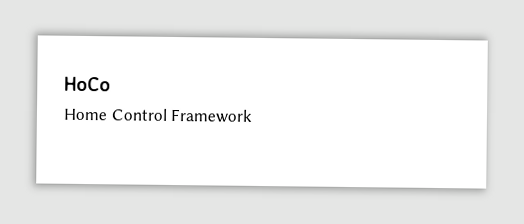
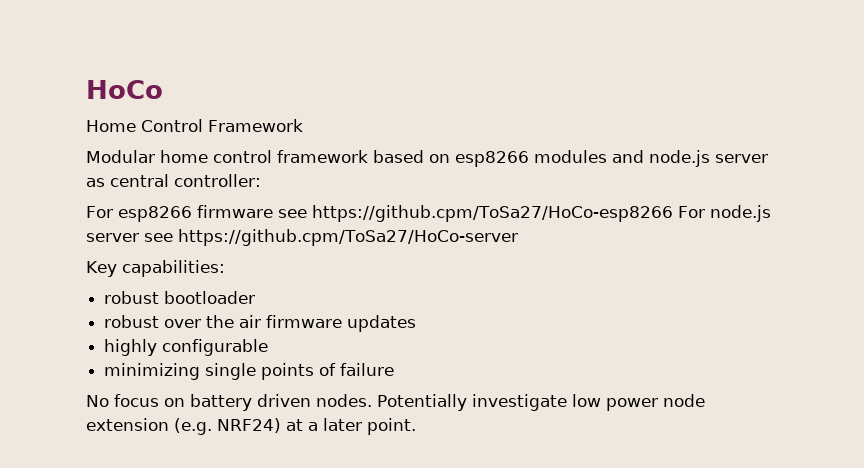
(254, 115) none -> [86,150,768,167] [86,174,261,187] [86,205,771,222] [86,229,518,246] [86,260,225,277] [104,291,256,304] [104,315,417,332] [104,339,269,356] [104,363,395,380] [86,394,705,411] [86,418,416,435] // Modular home control framework based on esp8266 modules and node.js server as central controller: // For esp8266 firmware see https://github.cpm/ToSa27/HoCo-esp8266 For node.js server see https://github.cpm/ToSa27/HoCo-server // Key capabilities: // robust bootloader // robust over the air firmware updates // highly configurable // minimizing single points of failure // No focus on battery driven nodes. Potentially investigate low power node extension (e.g. NRF24) at a later point.

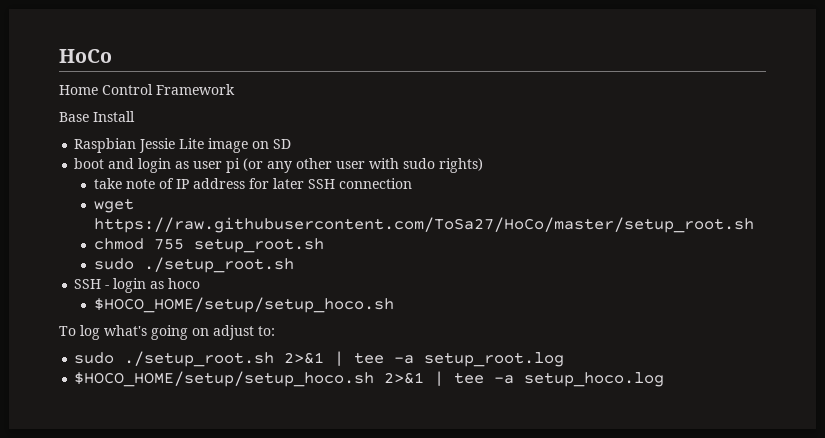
[86,150,768,167] [86,174,261,187] [86,205,771,222] [86,229,518,246] [86,260,225,277] [104,291,256,304] [104,315,417,332] [104,339,269,356] [104,363,395,380] [86,394,705,411] [86,418,416,435] Modular home control framework based on esp8266 modules and node.js server as central controller: // For esp8266 firmware see https://github.cpm/ToSa27/HoCo-esp8266 For node.js server see https://github.cpm/ToSa27/HoCo-server // Key capabilities: // robust bootloader // robust over the air firmware updates // highly configurable // minimizing single points of failure // No focus on battery driven nodes. Potentially investigate low power node extension (e.g. NRF24) at a later point. -> [59,111,135,122] [74,138,292,153] [74,158,484,173] [93,178,412,189] [93,198,134,213] [93,217,754,233] [93,238,324,253] [93,257,294,273] [74,278,201,293] [93,297,394,313] [59,325,275,340] [74,351,565,367] [74,371,665,387] Base Install // Raspbian Jessie Lite image on SD // boot and login as user pi (or any other user with sudo rights) // take note of IP address for later SSH connection // wget https://raw.githubusercontent.com/ToSa27/HoCo/master/setup_root.sh // chmod 755 setup_root.sh // sudo ./setup_root.sh // SSH - login as hoco // $HOCO_HOME/setup/setup_hoco.sh // To log what's going on adjust to: // sudo ./setup_root.sh 2>&1 | tee -a setup_root.log // $HOCO_HOME/setup/setup_hoco.sh 2>&1 | tee -a setup_hoco.log

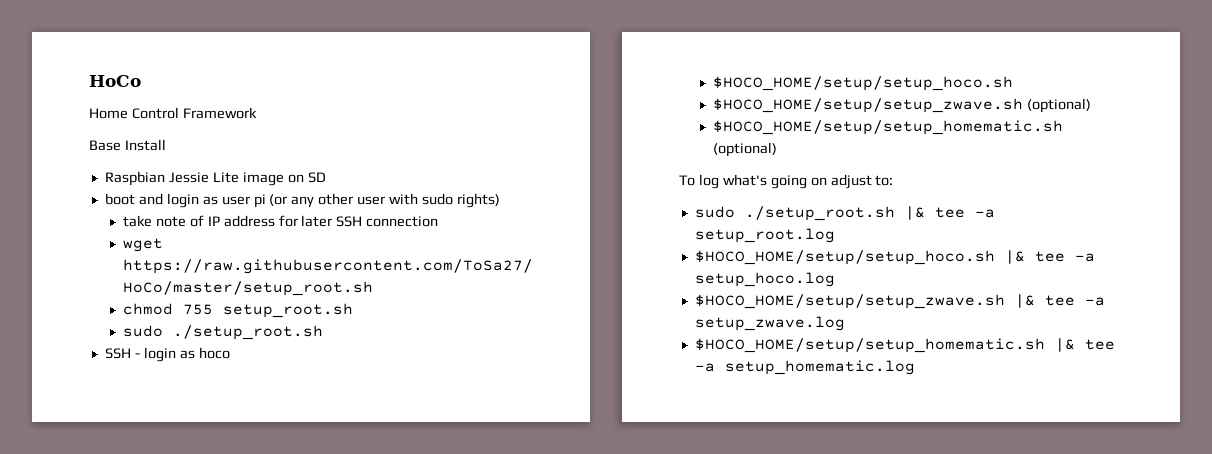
(394, 305) none -> [712,98,1091,113] [712,120,1063,135] [712,142,777,157] // $HOCO_HOME/setup/setup_zwave.sh (optional) // $HOCO_HOME/setup/setup_homematic.sh (optional)
[284,351,345,366] 2>&1 | -> [904,206,925,220] |&
[384,371,445,386] 2>&1 | -> [1004,250,1025,264] |&
(665, 379) none -> [694,294,1105,309] [694,316,845,331] [694,338,1115,353] [694,360,915,375] // $HOCO_HOME/setup/setup_zwave.sh |& tee -a setup_zwave.log // $HOCO_HOME/setup/setup_homematic.sh |& tee -a setup_homematic.log

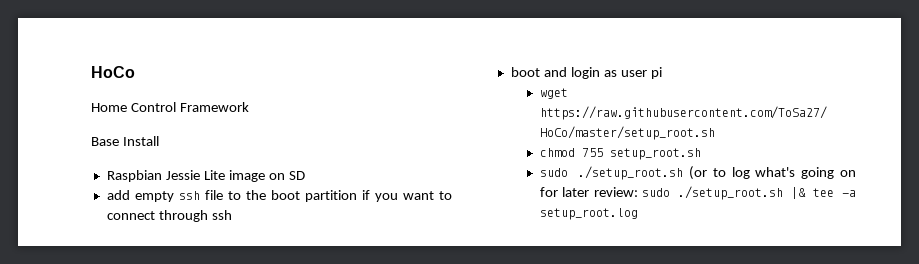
(326, 177) none -> [106,190,452,202] [106,210,232,222] // add empty ssh file to the boot partition if you want to connect through ssh
[269,193,500,208] [122,215,439,227] (or any other user with sudo rights) // take note of IP address for later SSH connection -> (662, 73) none
[104,347,230,362] [712,76,1013,91] [712,98,1091,113] [712,120,1063,135] [712,142,777,157] [679,175,695,186] // SSH - login as hoco // $HOCO_HOME/setup/setup_hoco.sh // $HOCO_HOME/setup/setup_zwave.sh (optional) // $HOCO_HOME/setup/setup_homematic.sh (optional) // To -> [689,166,726,180] (or to
[830,174,894,189] adjust to: // -> [539,187,638,197] for later review:
[694,250,1095,265] [694,272,835,287] [694,294,1105,309] [694,316,845,331] [694,338,1115,353] [694,360,915,375] // $HOCO_HOME/setup/setup_hoco.sh |& tee -a setup_hoco.log // $HOCO_HOME/setup/setup_zwave.sh |& tee -a setup_zwave.log // $HOCO_HOME/setup/setup_homematic.sh |& tee -a setup_homematic.log -> (638, 214) none

